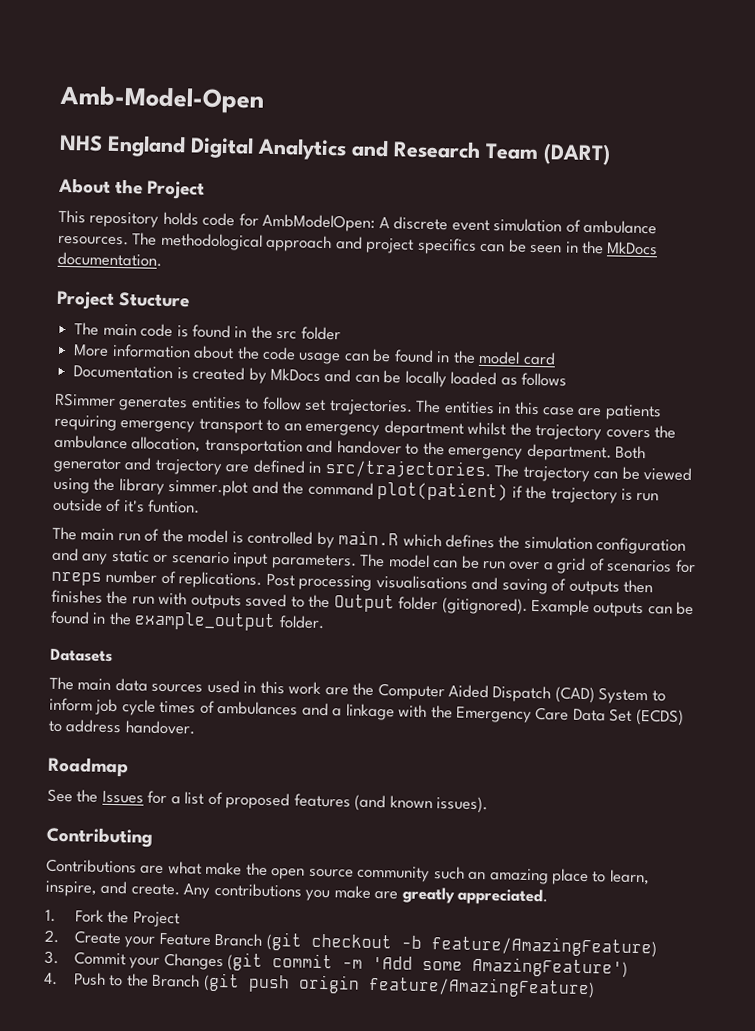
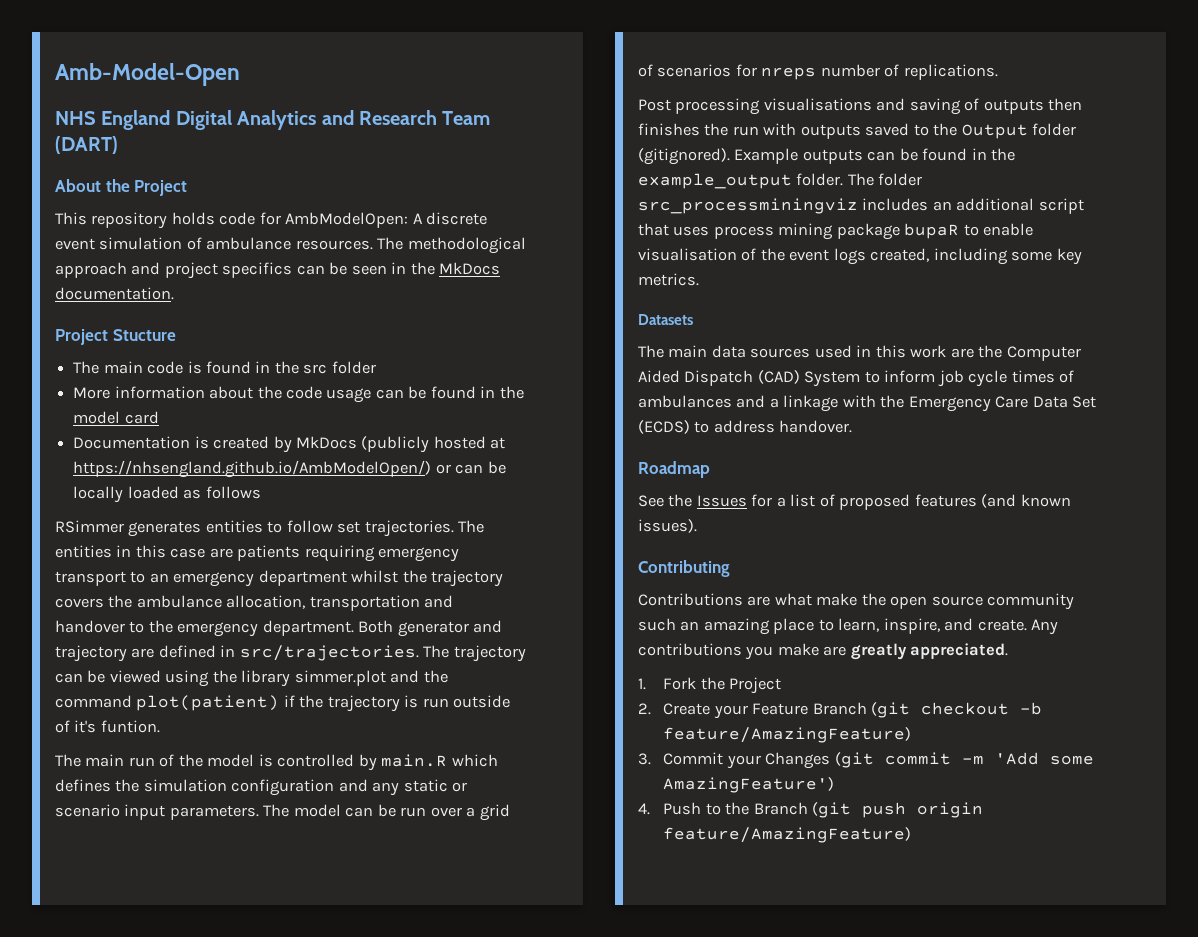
[324,368,352,383] and -> [361,436,506,453] [73,460,451,478] (publicly hosted at https://nhsengland.github.io/AmbModelOpen/) or
(263, 580) none -> (998, 72) //
(325, 622) none -> [847,173,923,186] [638,198,1084,214] [638,223,1034,240] [638,248,1082,265] [638,273,699,286] The folder src_processminingviz includes an additional script that uses process mining package bupaR to enable visualisation of the event logs created, including some key metrics.

